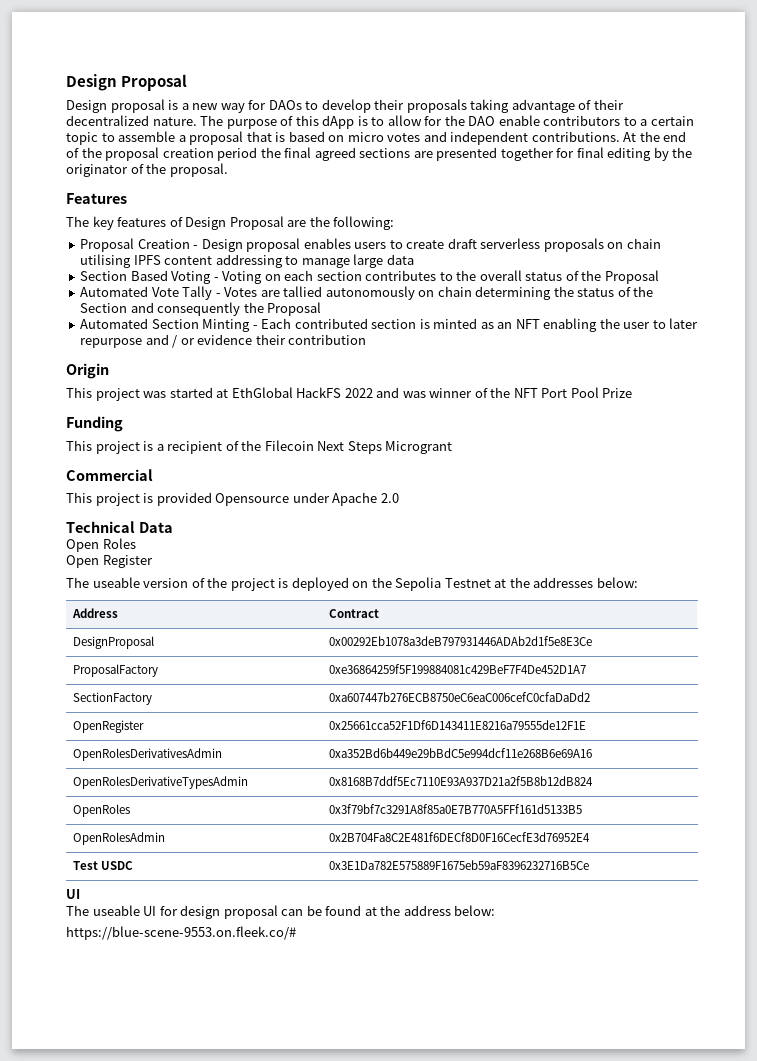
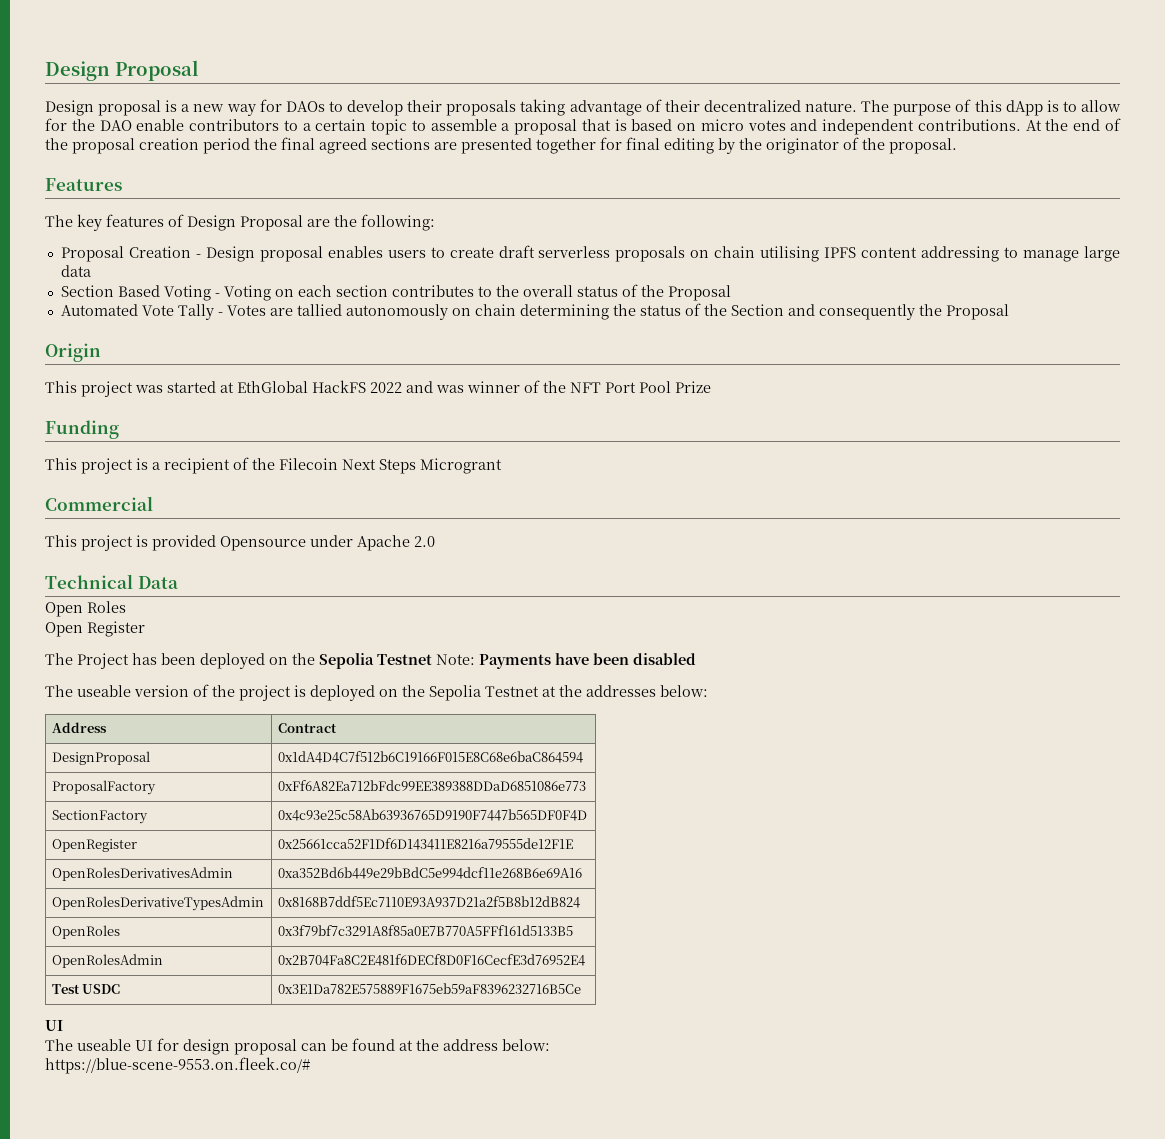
[80,318,699,332] [80,334,367,348] // Automated Section Minting - Each contributed section is minted as an NFT enabling the user to later repurpose and / or evidence their contribution -> (1009, 312) none
(153, 561) none -> [45,653,696,669] // The Project has been deployed on the Sepolia Testnet Note: Payments have been disabled
[328,636,592,646] 0x00292Eb1078a3deB797931446ADAb2d1f5e8E3Ce -> [277,751,583,763] 0x1dA4D4C7f512b6C19166F015E8C68e6baC864594
[328,664,586,674] 0xe36864259f5F199884081c429BeF7F4De452D1A7 -> [277,780,586,791] 0xFf6A82Ea712bFdc99EE389388DDaD6851086e773
[328,692,590,702] 0xa607447b276ECB8750eC6eaC006cefC0cfaDaDd2 -> [277,809,587,821] 0x4c93e25c58Ab63936765D9190F7447b565DF0F4D

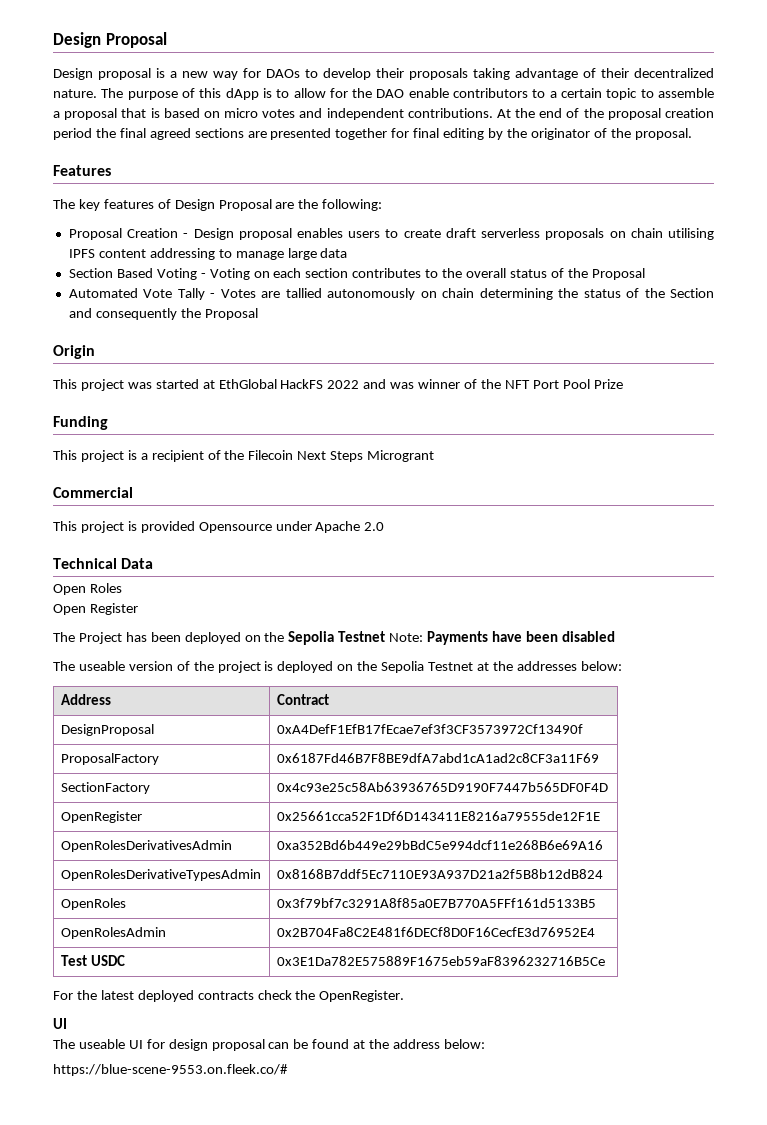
[277,751,583,763] 0x1dA4D4C7f512b6C19166F015E8C68e6baC864594 -> [276,724,583,734] 0xA4DefF1EfB17fEcae7ef3f3CF3573972Cf13490f
[277,780,586,791] 0xFf6A82Ea712bFdc99EE389388DDaD6851086e773 -> [276,753,599,763] 0x6187Fd46B7F8BE9dfA7abd1cA1ad2c8CF3a11F69
(581, 988) none -> [53,990,405,1002] // For the latest deployed contracts check the OpenRegister.

